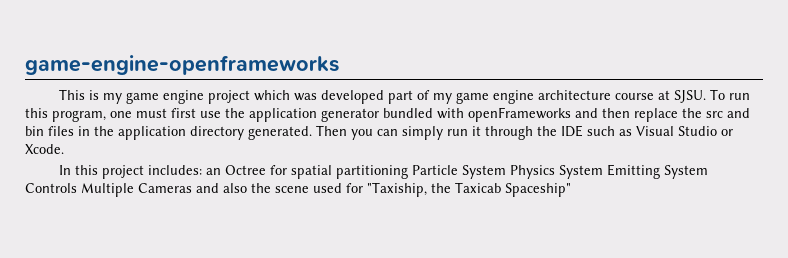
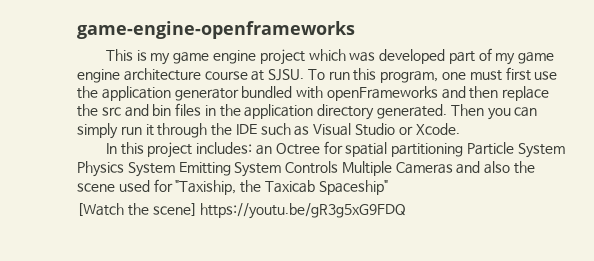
(571, 190) none -> [77,203,407,219] // [Watch the scene] https://youtu.be/gR3g5xG9FDQ

